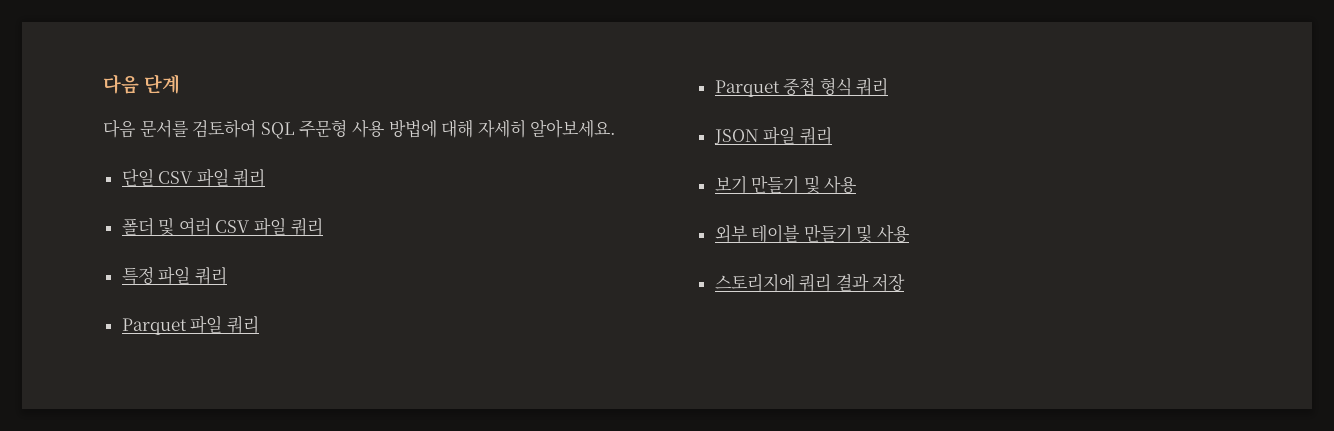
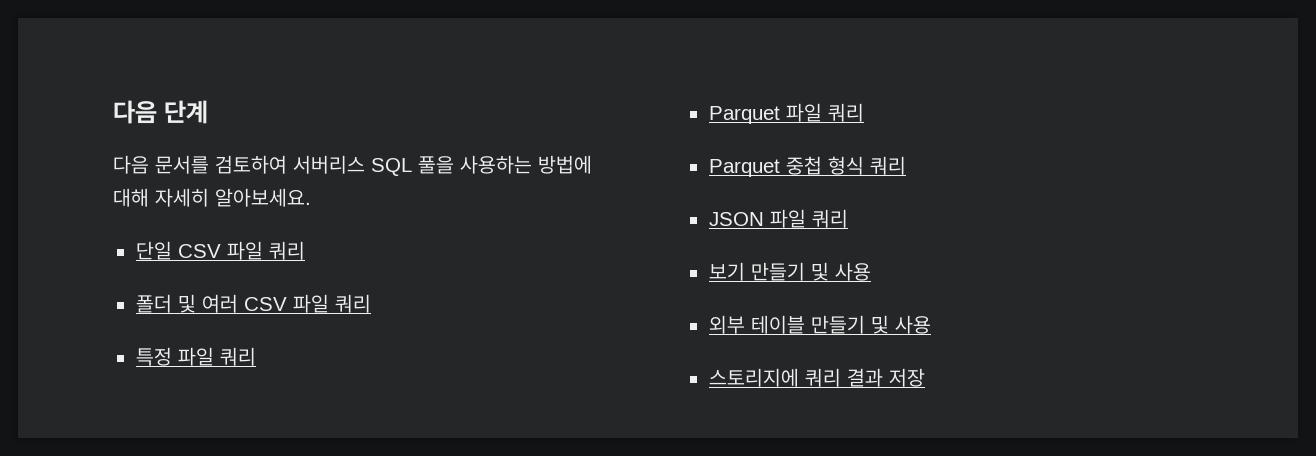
[260,119,385,139] SQL 주문형 사용 -> [293,155,532,176] 서버리스 SQL 풀을 사용하는

